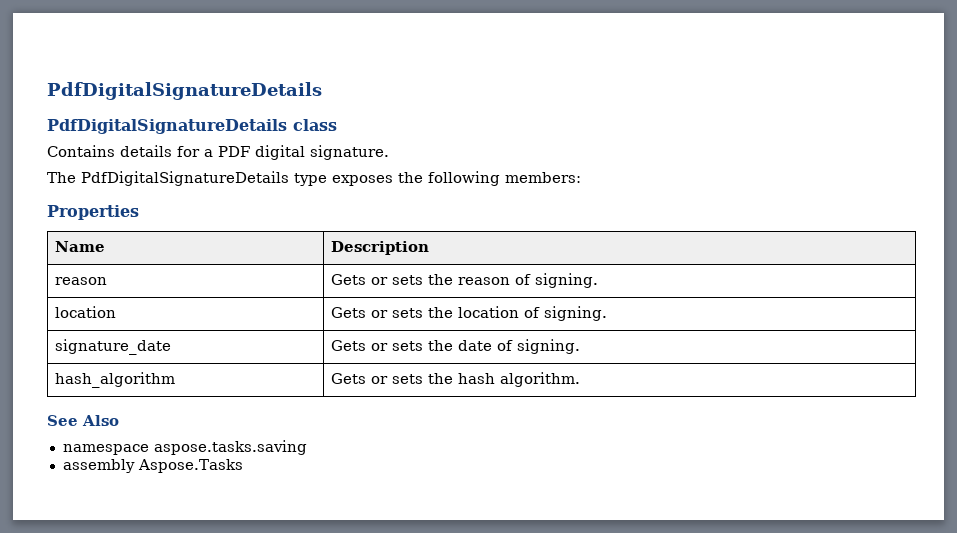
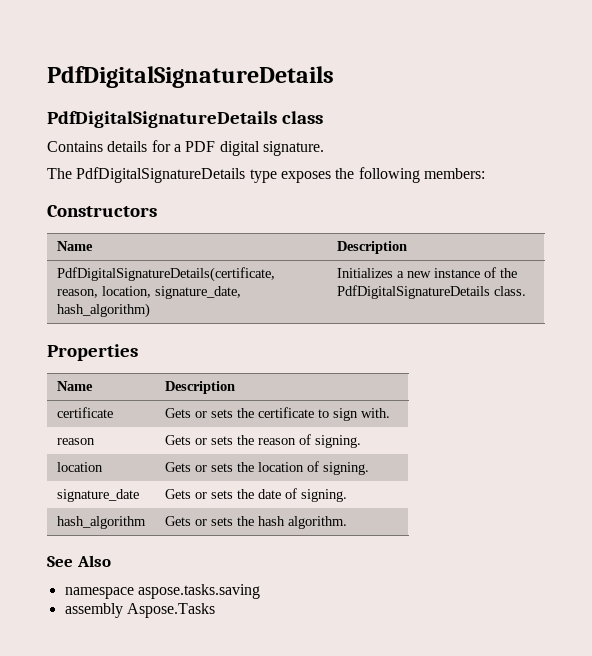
[47,205,139,220] [55,241,106,252] [331,241,430,255] Properties // Name | Description -> [47,205,157,217] [56,241,93,251] [336,241,407,254] [56,267,275,282] [56,286,241,299] [56,303,150,318] [336,267,517,278] [336,285,526,299] [47,344,138,361] [56,381,93,391] [164,381,235,394] [56,407,113,418] [164,407,390,421] Constructors // Name | Description // PdfDigitalSignatureDetails(certificate, reason, location, signature_date, hash_algorithm) | Initializes a new instance of the PdfDigitalSignatureDetails class. // Properties // Name | Description // certificate | Gets or sets the certificate to sign with.

